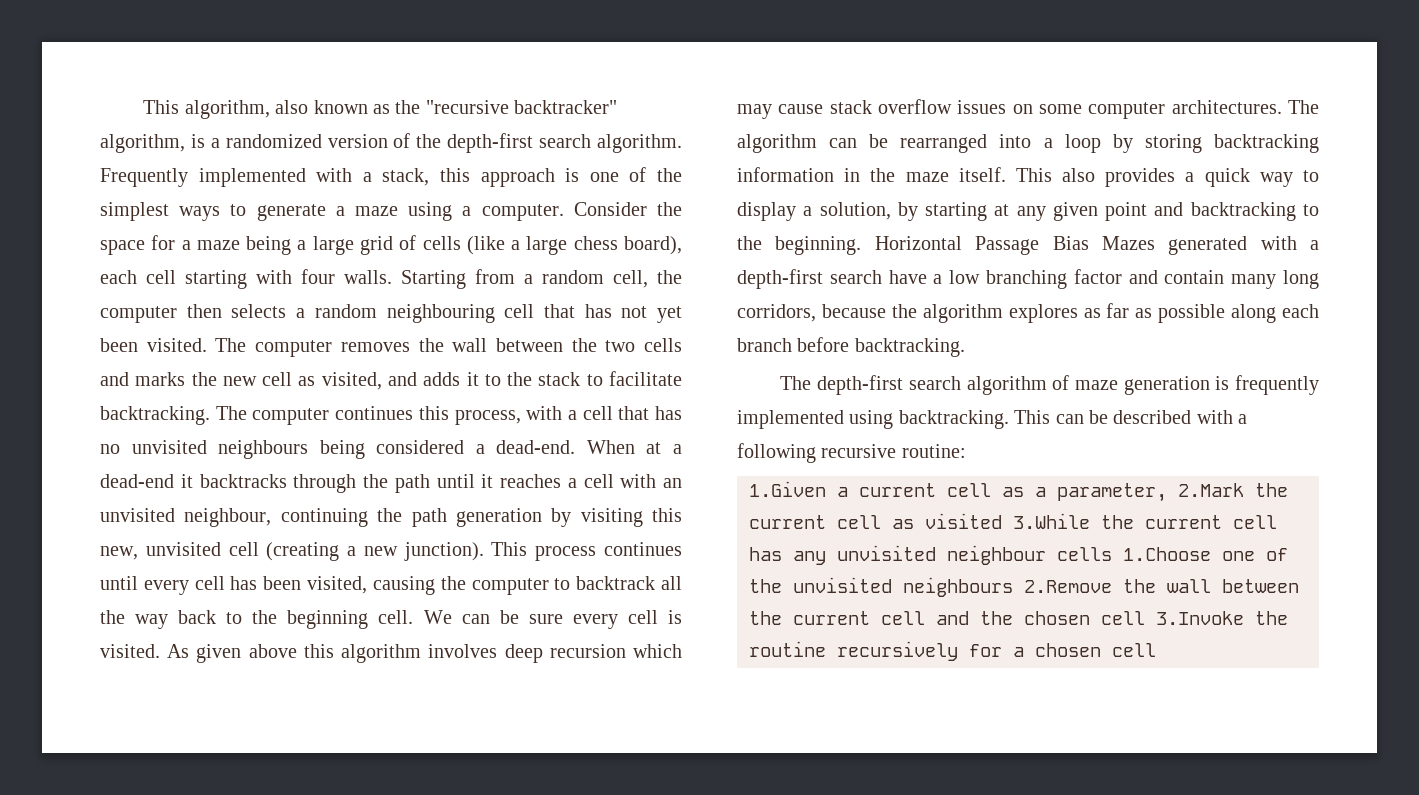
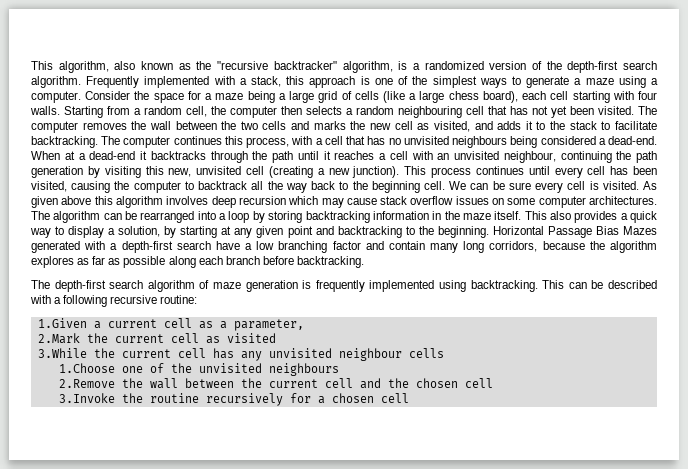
(1167, 492) none -> (304, 325) //
(1002, 521) none -> (276, 338) //
(1112, 554) none -> (444, 353) //
(1013, 587) none -> (339, 369) //
(1145, 618) none -> (493, 383) //

